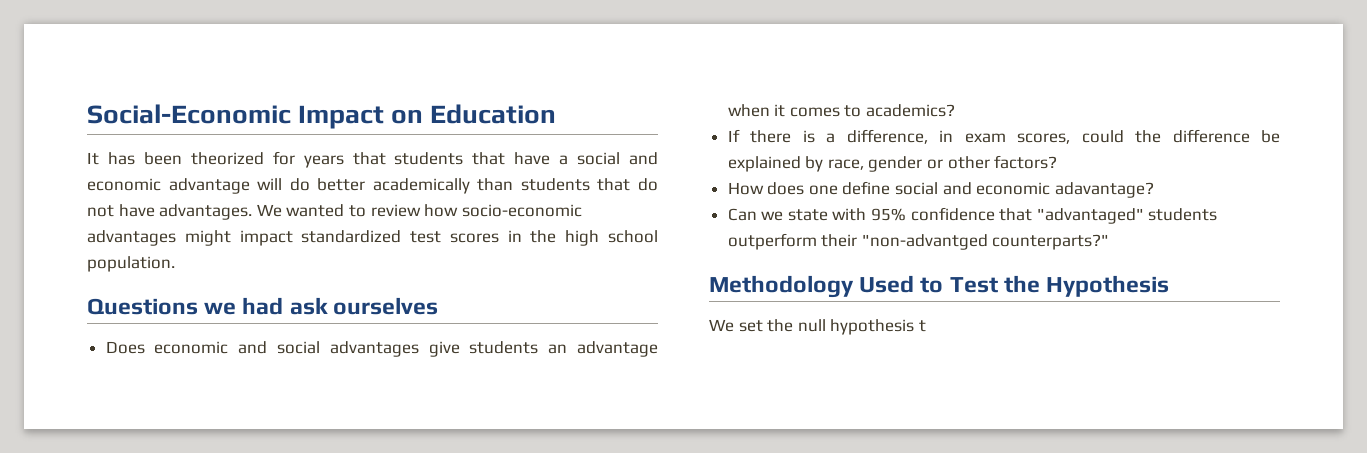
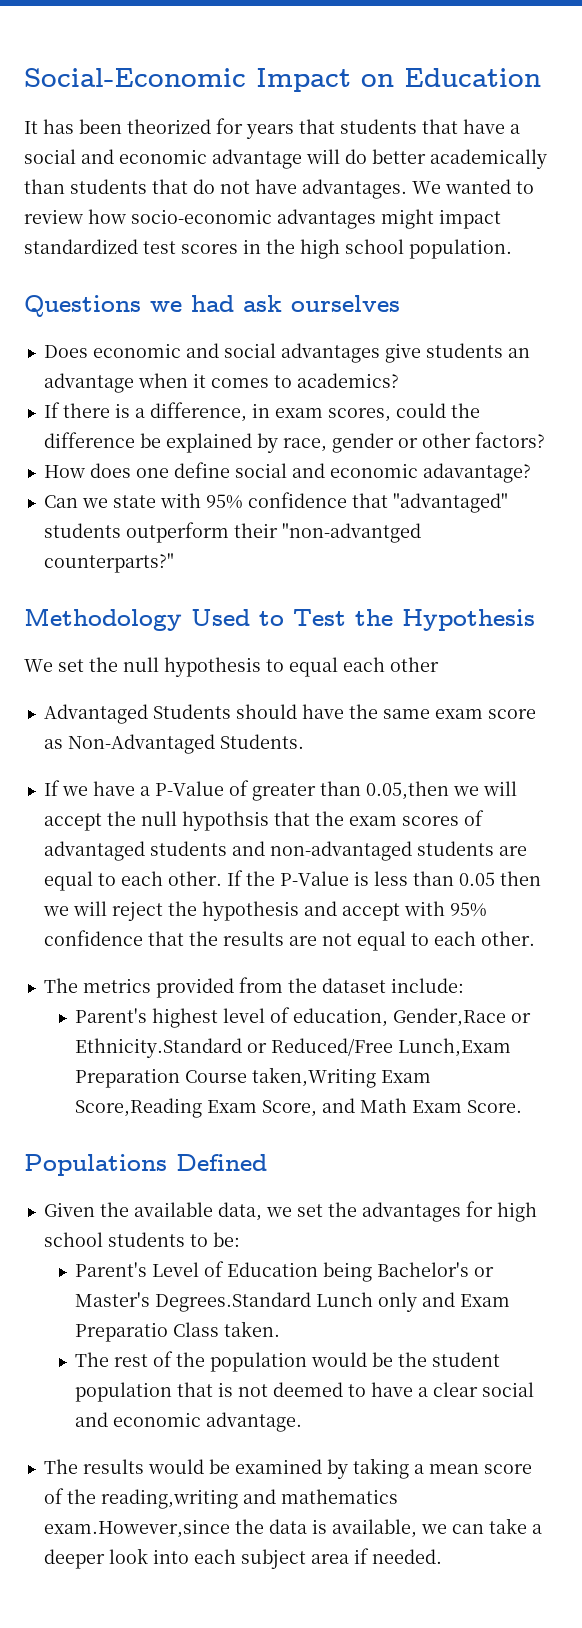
[918,320,926,332] t -> [266,657,439,677] [43,704,536,724] [43,734,304,754] [43,780,517,801] [43,810,484,831] [43,841,527,861] [43,870,541,891] [42,901,487,921] [43,930,535,951] [43,977,464,998] [75,1007,532,1028] [75,1038,512,1058] [75,1067,432,1088] [75,1098,523,1118] [24,1154,267,1176] [43,1201,537,1222] [43,1232,240,1247] [75,1261,495,1282] [75,1292,511,1312] [75,1321,281,1342] [75,1351,501,1372] [75,1382,535,1402] [75,1412,303,1432] [43,1458,532,1479] [43,1488,398,1509] [43,1518,542,1538] [43,1548,442,1569] to equal each other // Advantaged Students should have the same exam score as Non-Advantaged Students. // If we have a P-Value of greater than 0.05,then we will accept the null hypothsis that the exam scores of advantaged students and non-advantaged students are equal to each other. If the P-Value is less than 0.05 then we will reject the hypothesis and accept with 95% confidence that the results are not equal to each other. // The metrics provided from the dataset include: // Parent's highest level of education, Gender,Race or Ethnicity.Standard or Reduced/Free Lunch,Exam Preparation Course taken,Writing Exam Score,Reading Exam Score, and Math Exam Score. // Populations Defined // Given the available data, we set the advantages for high school students to be: // Parent's Level of Education being Bachelor's or Master's Degrees.Standard Lunch only and Exam Preparatio Class taken. // The rest of the population would be the student population that is not deemed to have a clear social and economic advantage. // The results would be examined by taking a mean score of the reading,writing and mathematics exam.However,since the data is available, we can take a deeper look into each subject area if needed.

